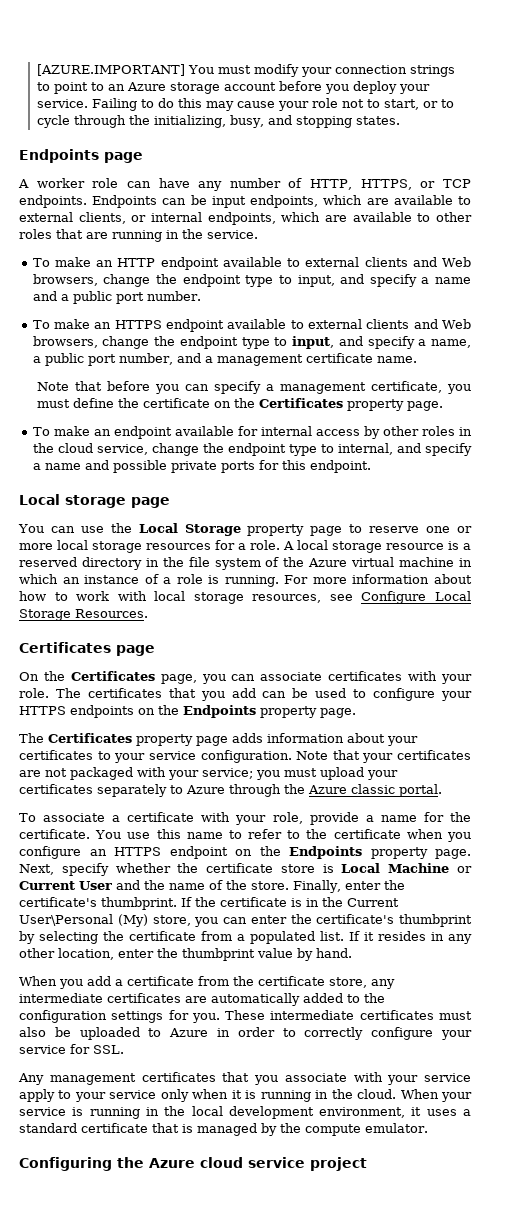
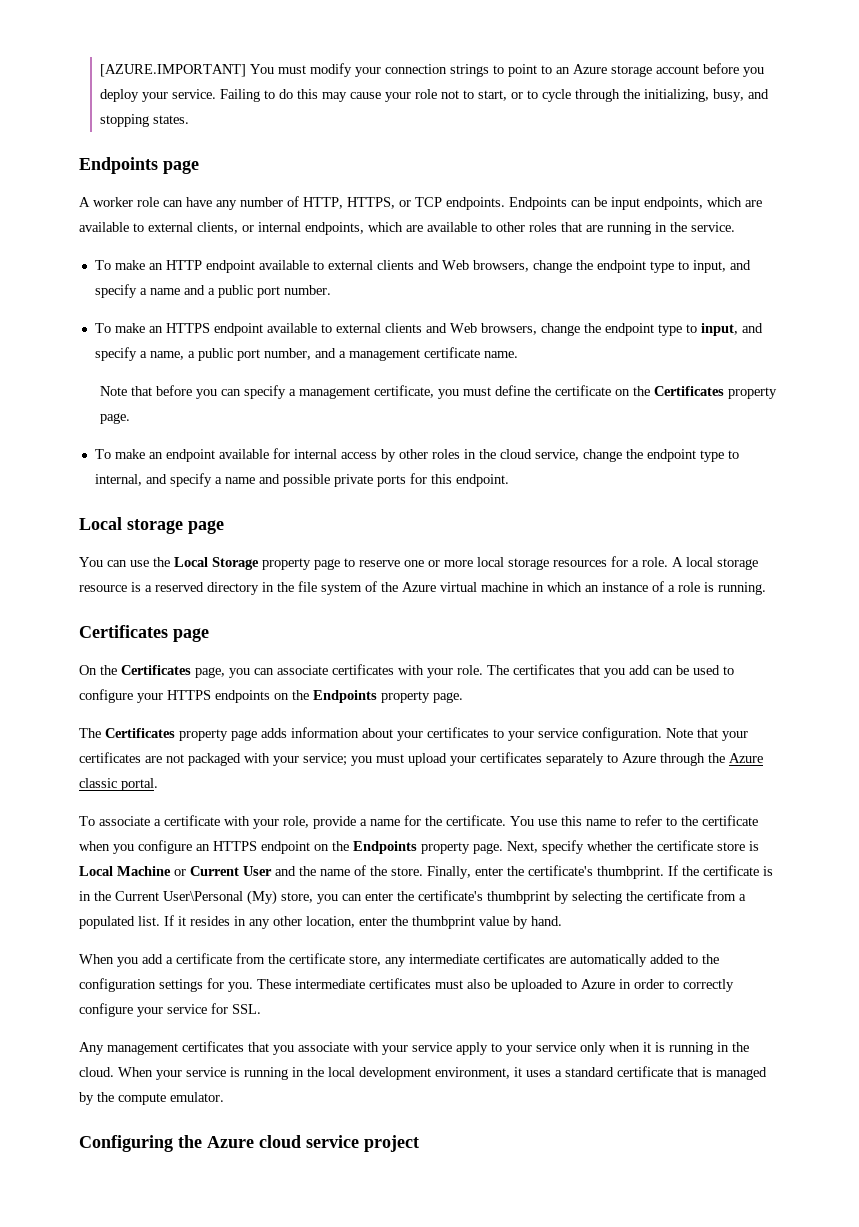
[284,574,472,584] [19,591,471,604] [19,609,148,621] For more information about how to work with local storage resources, see Configure Local Storage Resources. -> (766, 588) none

